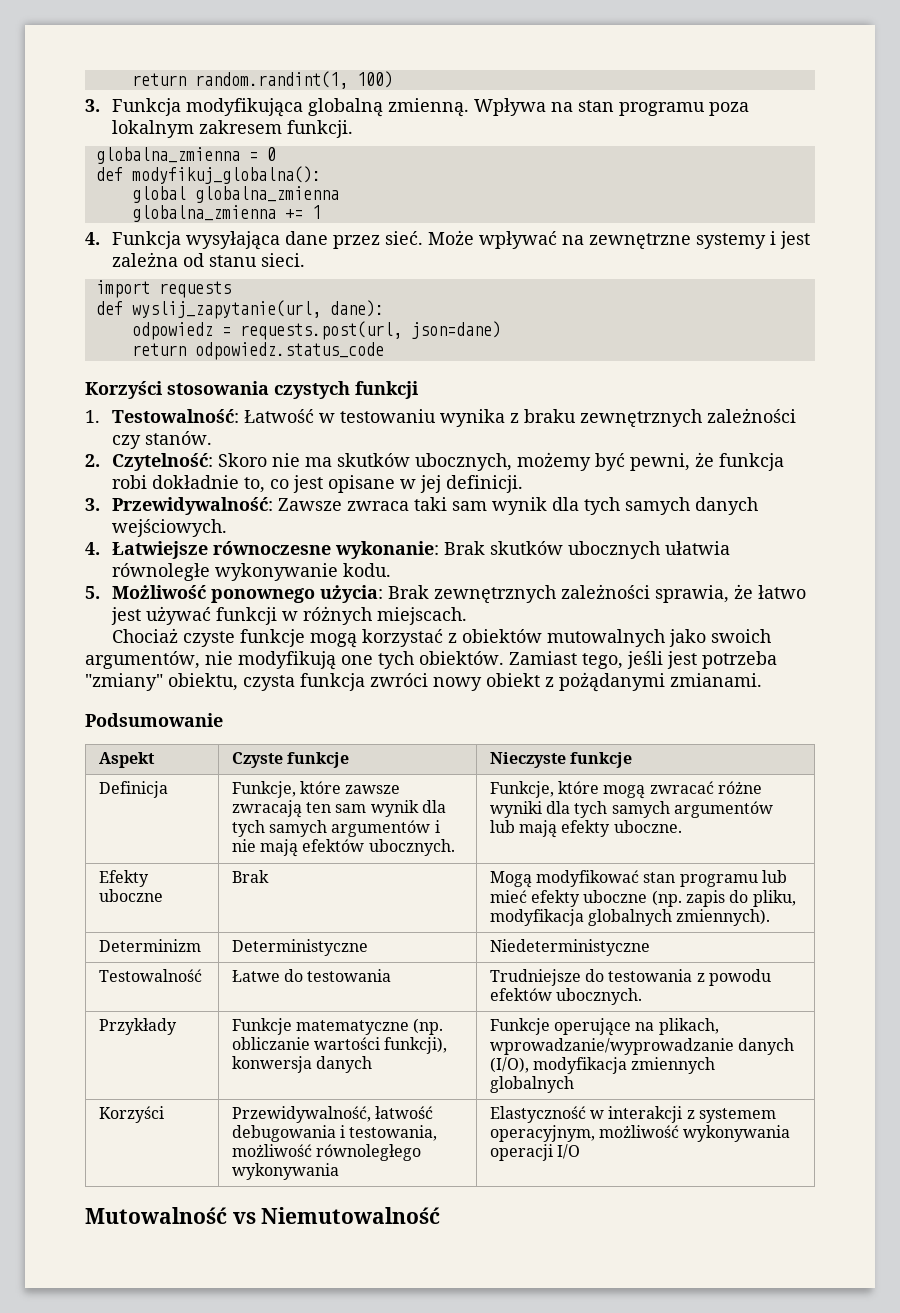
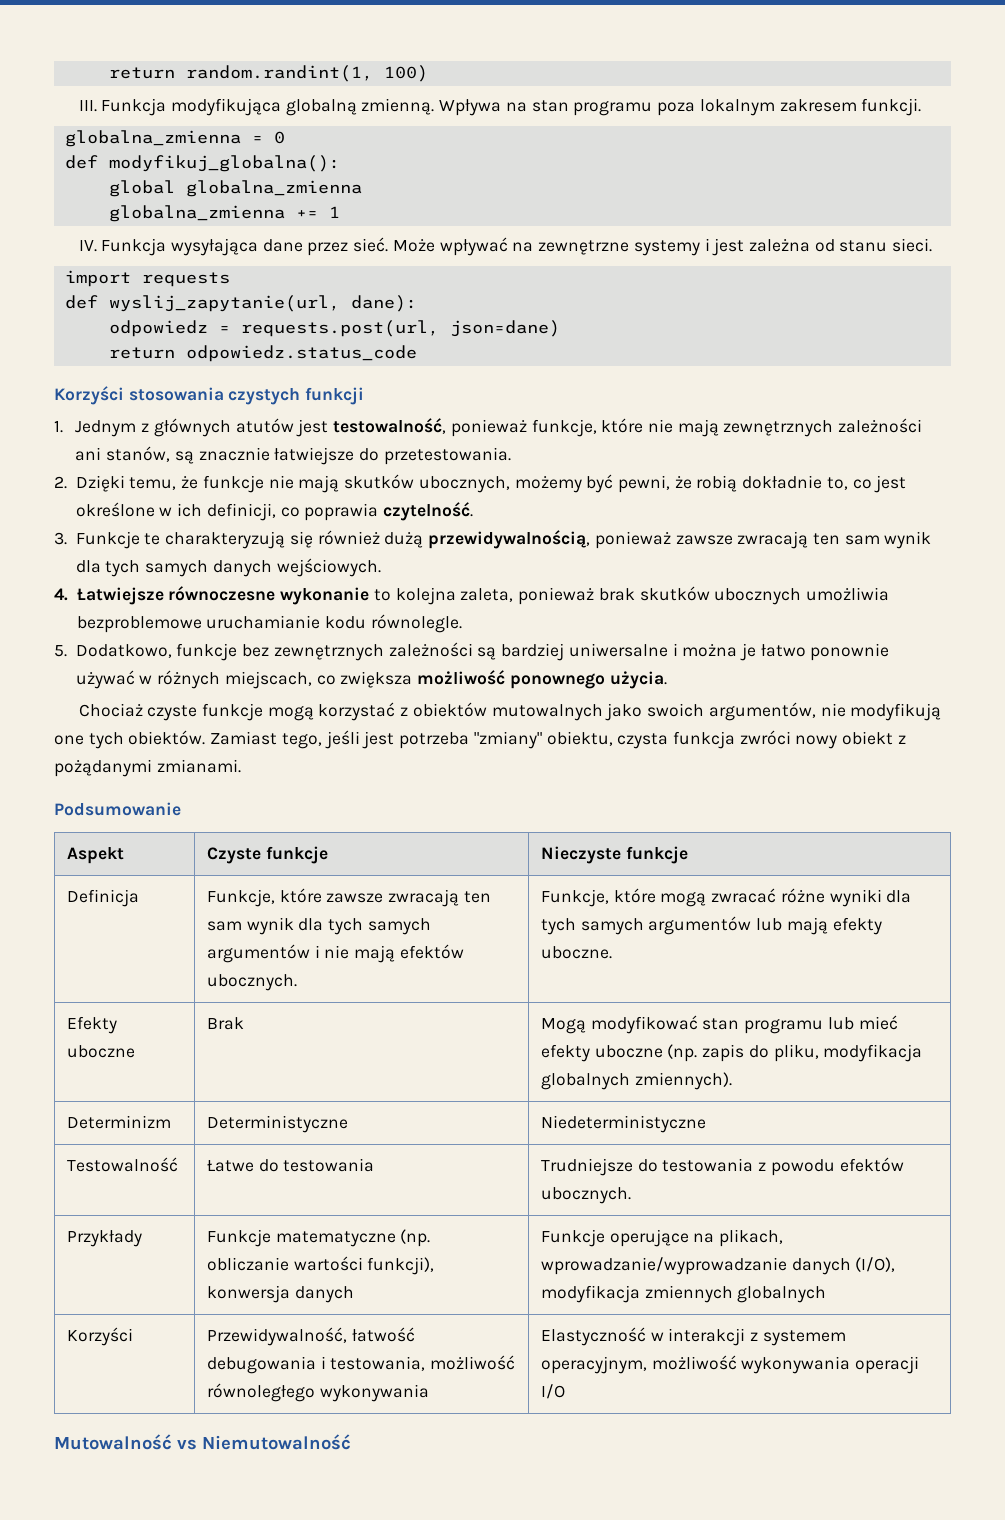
[85,99,100,112] 3. -> [78,100,97,112] III.
[85,232,100,245] 4. -> [78,240,97,252] IV.
[111,408,796,427] [111,431,212,449] [85,453,332,471] Testowalność: Łatwość w testowaniu wynika z braku zewnętrznych zależności czy stanów. // 2. Czytelność: Skoro nie ma -> [75,418,923,437] [75,446,511,465] [54,475,340,493] Jednym z głównych atutów jest testowalność, ponieważ funkcje, które nie mają zewnętrznych zależności ani stanów, są znacznie łatwiejsze do przetestowania. // 2. Dzięki temu, że funkcje nie mają
[718,453,784,471] [111,475,147,489] funkcja robi -> [696,475,738,492] robią
[327,475,523,493] [85,497,447,515] opisane w jej definicji. // 3. Przewidywalność: Zawsze zwraca taki -> [75,502,474,521] [54,530,841,549] określone w ich definicji, co poprawia czytelność. // 3. Funkcje te charakteryzują się również dużą przewidywalnością, ponieważ zawsze zwracają ten
[334,541,730,559] [111,563,391,581] [85,584,806,603] [110,606,467,625] wykonanie: Brak skutków ubocznych ułatwia równoległe wykonywanie kodu. // 5. Możliwość ponownego użycia: Brak zewnętrznych zależności sprawia, że łatwo jest używać funkcji w różnych miejscach. -> [280,586,890,605] [76,614,462,633] [54,642,890,661] [75,670,667,689] wykonanie to kolejna zaleta, ponieważ brak skutków ubocznych umożliwia bezproblemowe uruchamianie kodu równolegle. // 5. Dodatkowo, funkcje bez zewnętrznych zależności są bardziej uniwersalne i można je łatwo ponownie używać w różnych miejscach, co zwiększa możliwość ponownego użycia.

